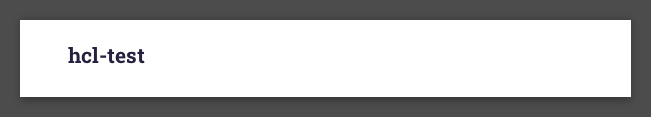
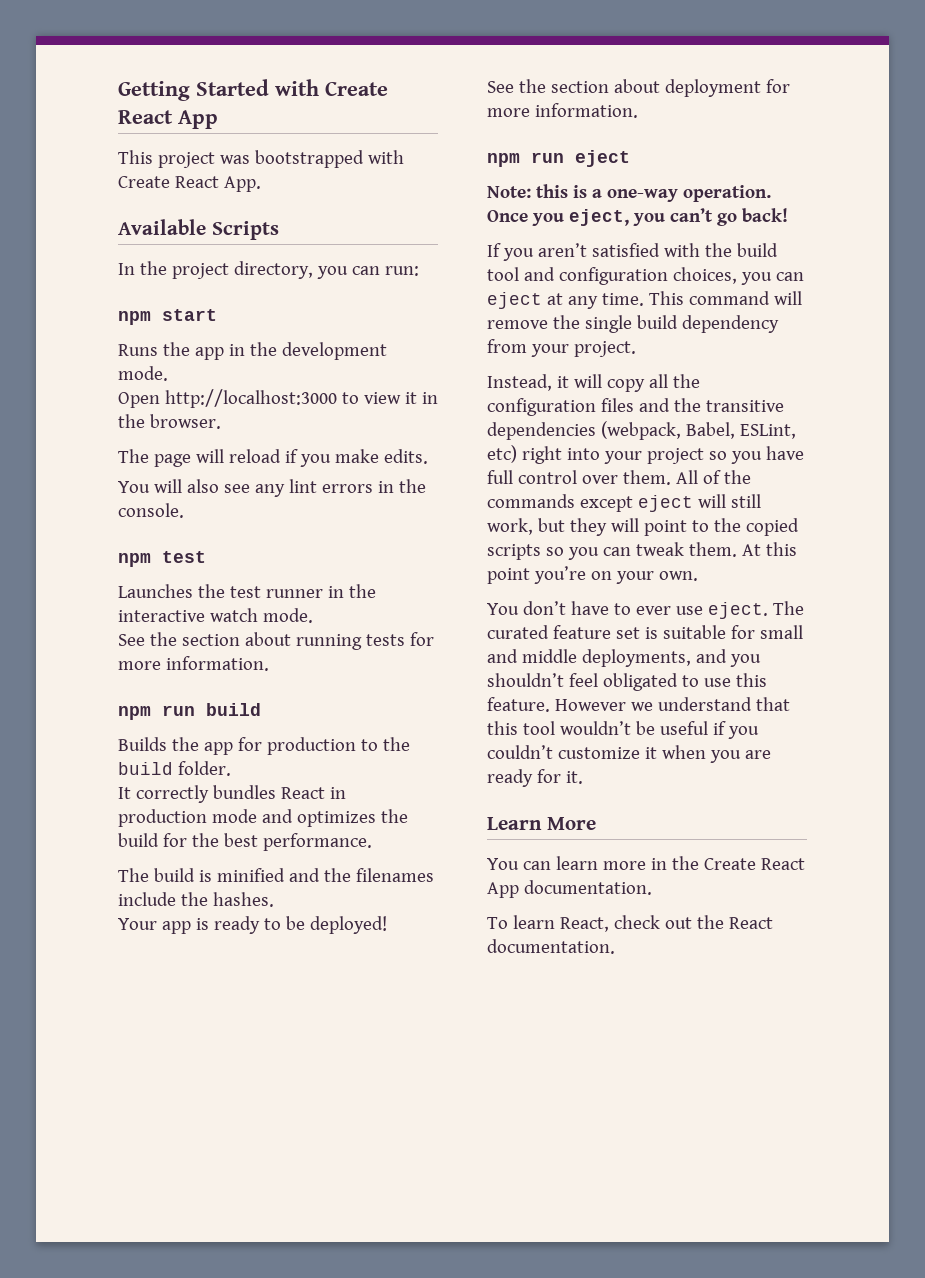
[68,47,145,64] hcl-test -> [118,79,388,101] [118,110,218,129] [118,150,404,168] [118,176,261,192] [118,219,279,240] [118,261,419,279] [118,309,217,325] [118,342,387,360] [118,366,168,381] [118,389,438,408] [118,414,221,429] [118,449,428,467] [118,479,426,497] [118,503,184,518] [118,551,206,567] [118,584,376,598] [118,608,313,623] [118,632,434,650] [118,656,269,671] [118,703,261,720] [118,737,410,755] [118,761,231,776] [118,785,346,803] [118,809,408,827] [118,833,372,851] [118,868,434,882] [118,892,274,907] [118,916,387,934] [487,79,790,97] [487,103,638,118] [487,150,630,167] [487,184,771,202] [487,208,788,226] [487,243,778,261] [487,267,804,285] [487,291,802,309] [487,315,779,333] [487,339,636,357] [487,374,700,392] [487,398,784,416] [487,421,796,440] [487,445,804,464] [487,470,751,485] [487,494,761,512] [487,518,799,536] [487,542,797,560] [487,566,698,584] [487,601,804,619] [487,625,803,639] [487,649,761,667] [487,673,767,691] [487,697,790,712] [487,721,759,739] [487,745,771,763] [487,769,583,787] [487,817,596,830] [487,856,805,870] [487,880,652,898] [487,915,773,932] [487,939,615,954] Getting Started with Create React App // This project was bootstrapped with Create React App. // Available Scripts // In the project directory, you can run: // npm start // Runs the app in the development mode. // Open http://localhost:3000 to view it in the browser. // The page will reload if you make edits. // You will also see any lint errors in the console. // npm test // Launches the test runner in the interactive watch mode. // See the section about running tests for more information. // npm run build // Builds the app for production to the build folder. // It correctly bundles React in production mode and optimizes the build for the best performance. // The build is minified and the filenames include the hashes. // Your app is ready to be deployed! // See the section about deployment for more information. // npm run eject // Note: this is a one-way operation. Once you eject, you can’t go back! // If you aren’t satisfied with the build tool and configuration choices, you can eject at any time. This command will remove the single build dependency from your project. // Instead, it will copy all the configuration files and the transitive dependencies (webpack, Babel, ESLint, etc) right into your project so you have full control over them. All of the commands except eject will still work, but they will point to the copied scripts so you can tweak them. At this point you’re on your own. // You don’t have to ever use eject. The curated feature set is suitable for small and middle deployments, and you shouldn’t feel obligated to use this feature. However we understand that this tool wouldn’t be useful if you couldn’t customize it when you are ready for it. // Learn More // You can learn more in the Create React App documentation. // To learn React, check out the React documentation.

